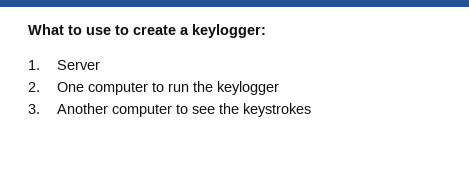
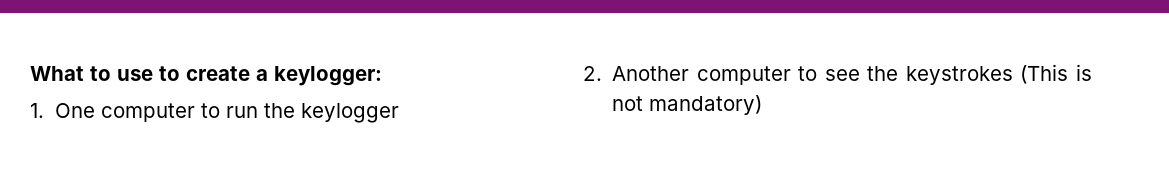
[56,60,100,70] [28,82,40,92] Server // 2. -> (44, 110) none
[28,104,40,114] 3. -> [583,66,602,81] 2.
(311, 110) none -> [1020,64,1092,84] [612,95,763,115] (This is not mandatory)

